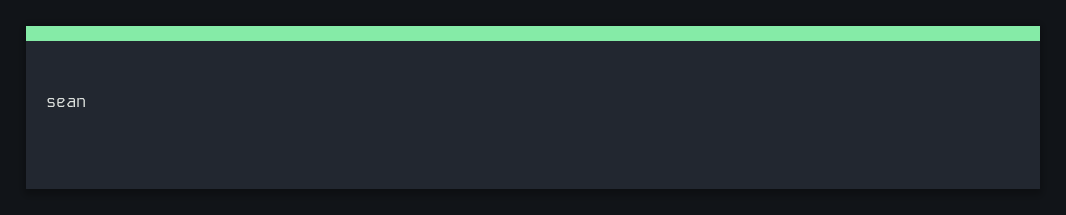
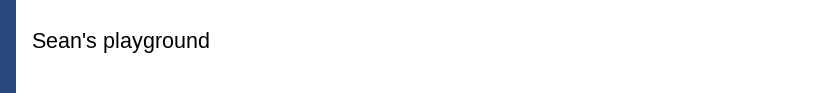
[46,98,86,107] sean -> [32,32,210,53] Sean's playground

